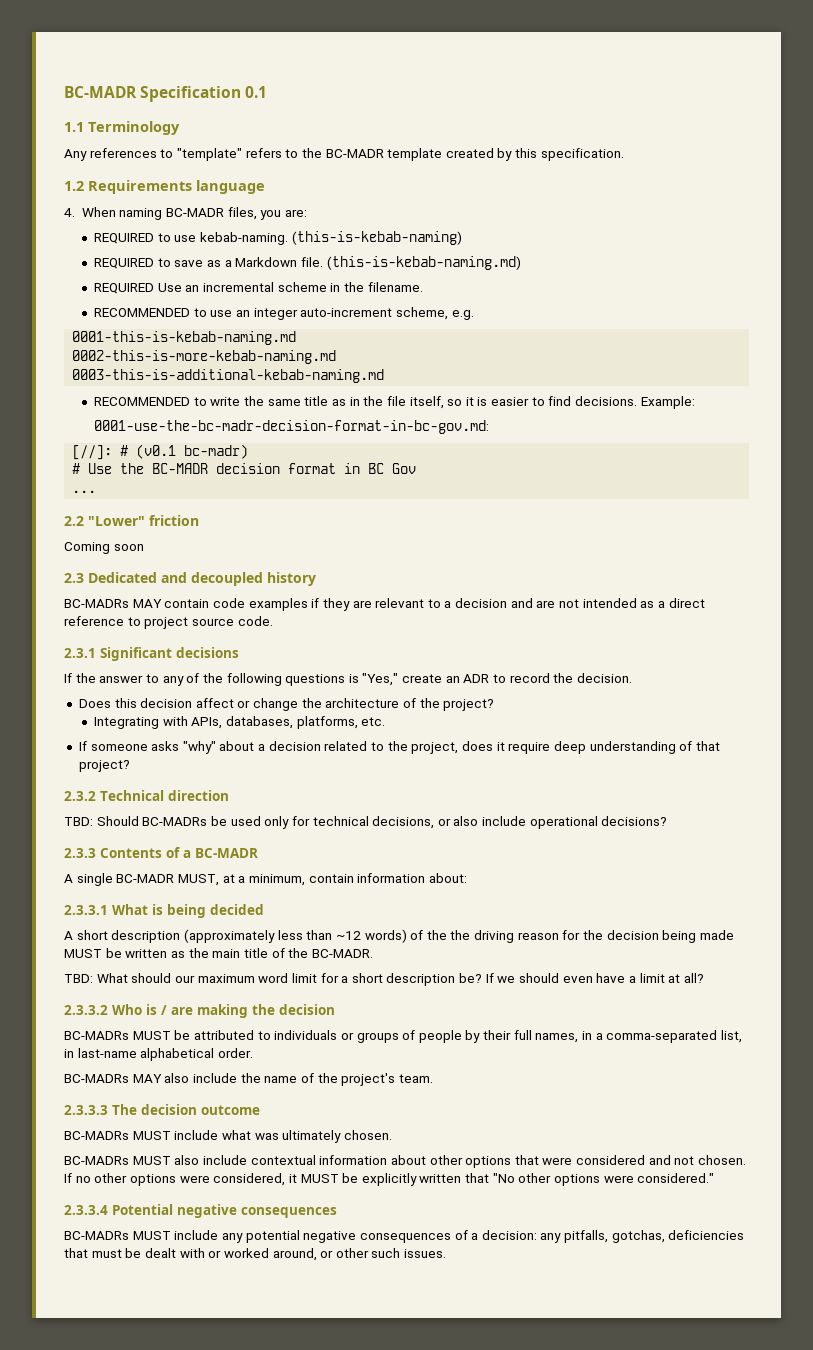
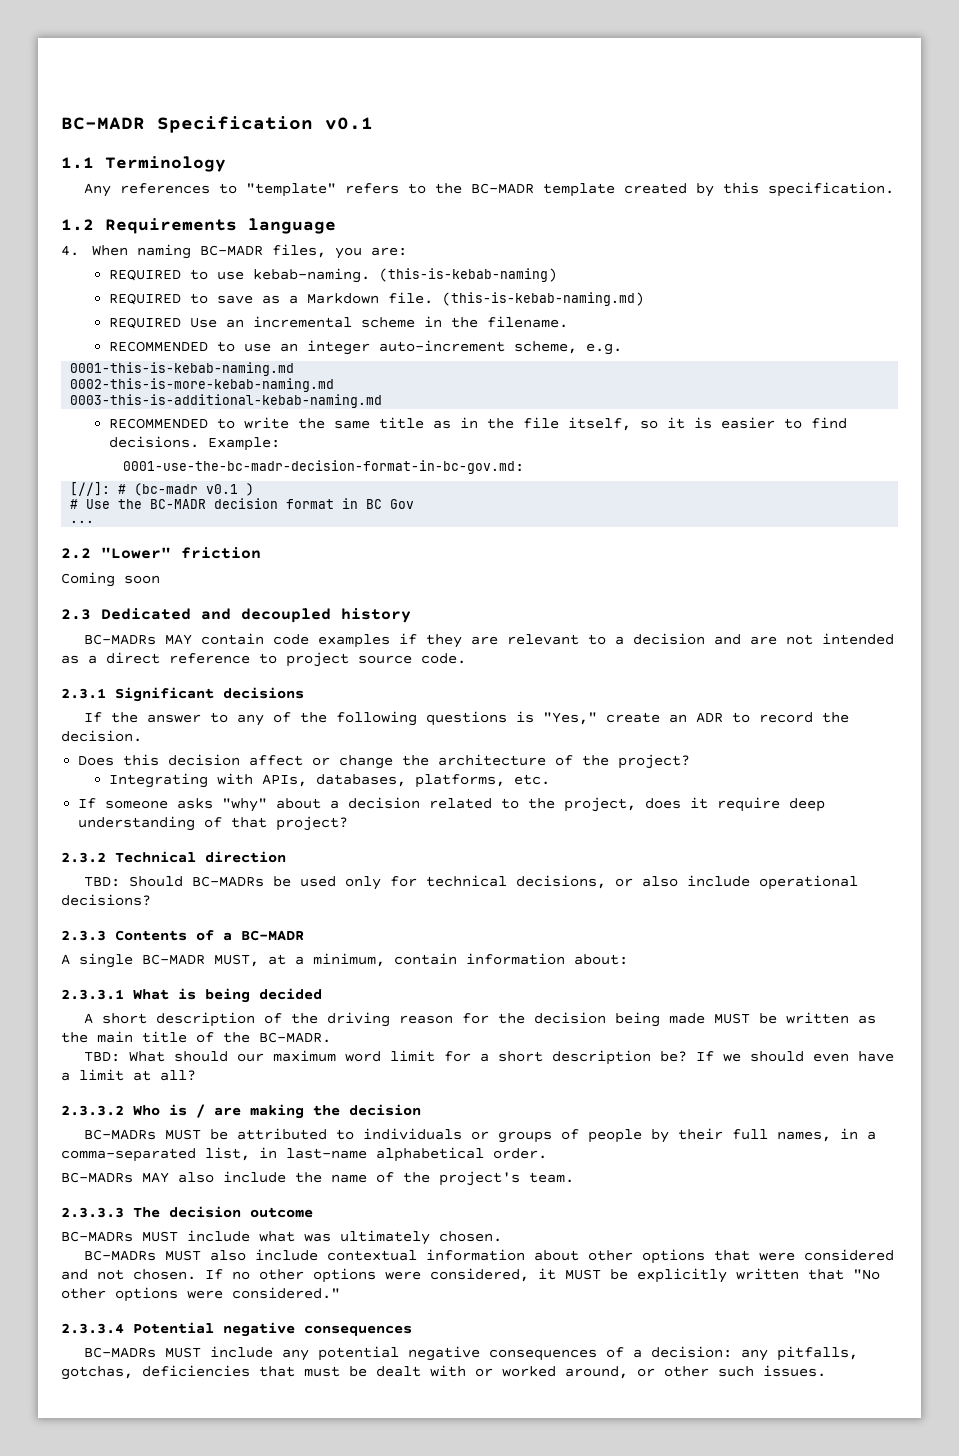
[245,86,268,98] 0.1 -> [325,117,373,130] v0.1
[136,444,249,459] (v0.1 bc-madr) -> [134,483,255,496] (bc-madr v0.1 )
[183,929,471,943] (approximately less than ~12 words) of the the -> [264,1013,319,1024] of the

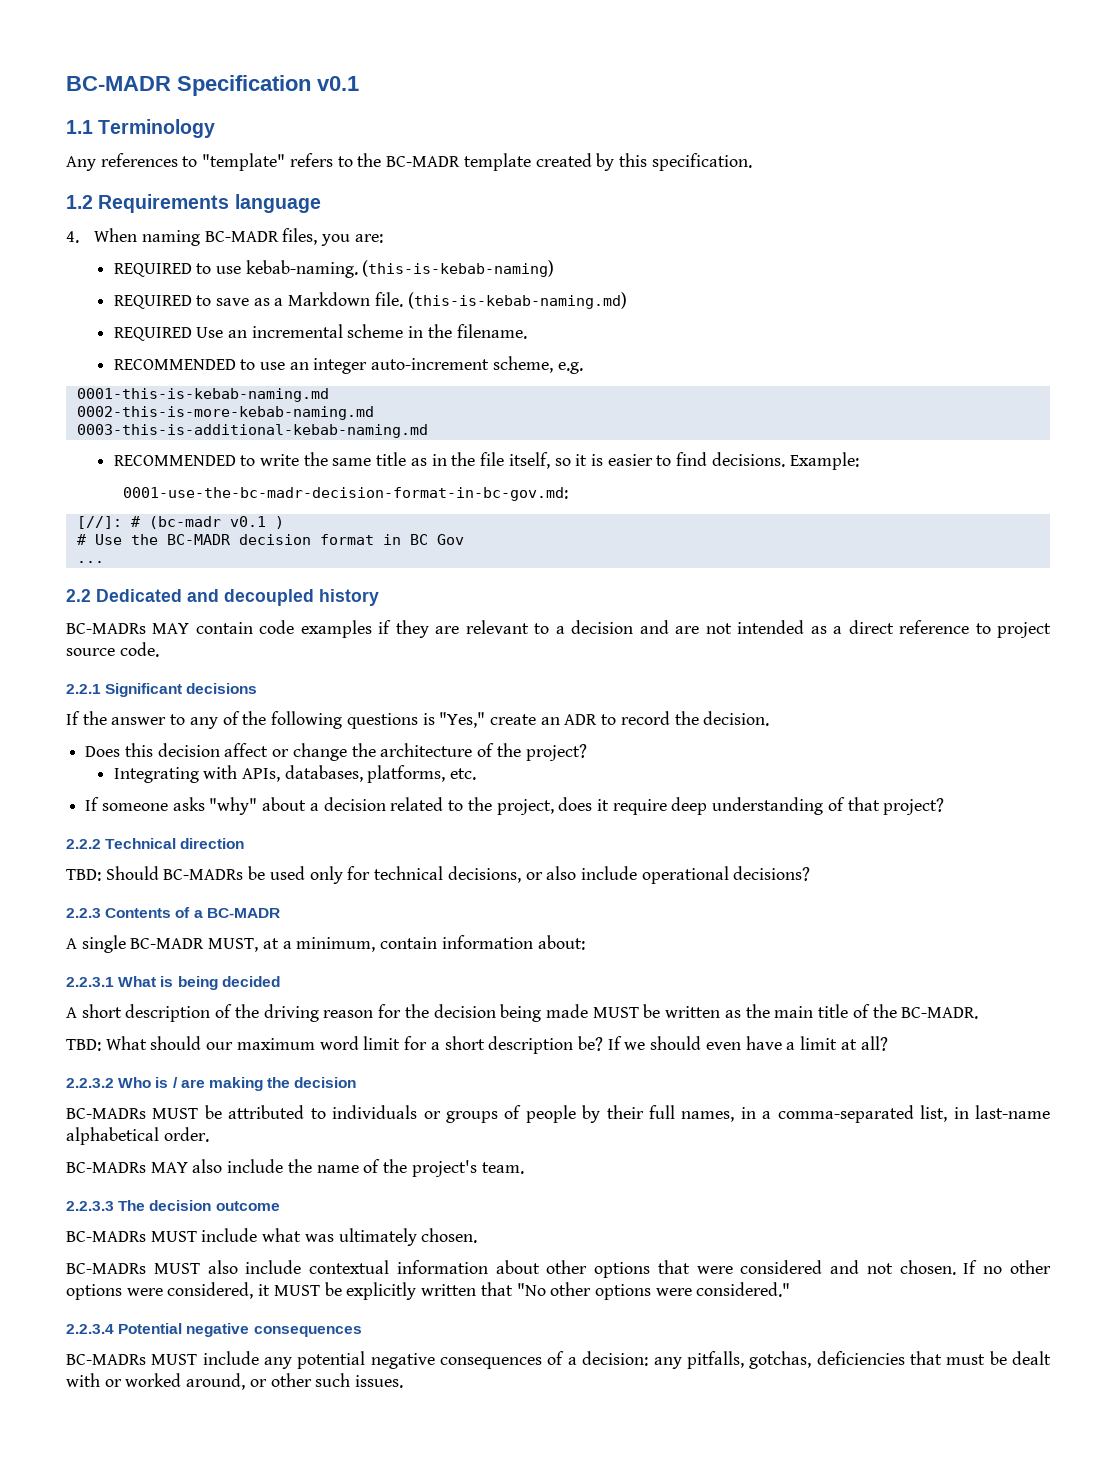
[101,547,261,559] [61,572,160,587] [61,609,91,620] "Lower" friction // Coming soon // 2.3 -> (91, 595) none
[61,688,106,699] 2.3.1 -> [66,684,101,694] 2.2.1
[61,852,106,863] 2.3.2 -> [66,839,101,849] 2.2.2
[61,930,106,941] 2.3.3 -> [66,908,101,918] 2.2.3
[61,989,124,1000] 2.3.3.1 -> [66,977,114,987] 2.2.3.1
[61,1105,124,1116] 2.3.3.2 -> [66,1078,114,1088] 2.2.3.2
[61,1207,124,1218] 2.3.3.3 -> [66,1201,114,1211] 2.2.3.3
[61,1323,124,1334] 2.3.3.4 -> [66,1324,114,1334] 2.2.3.4

